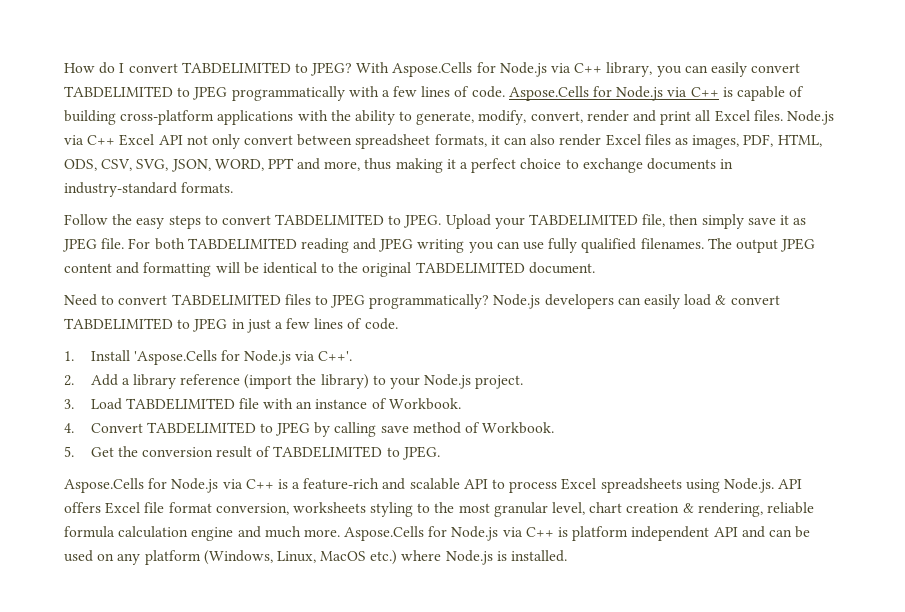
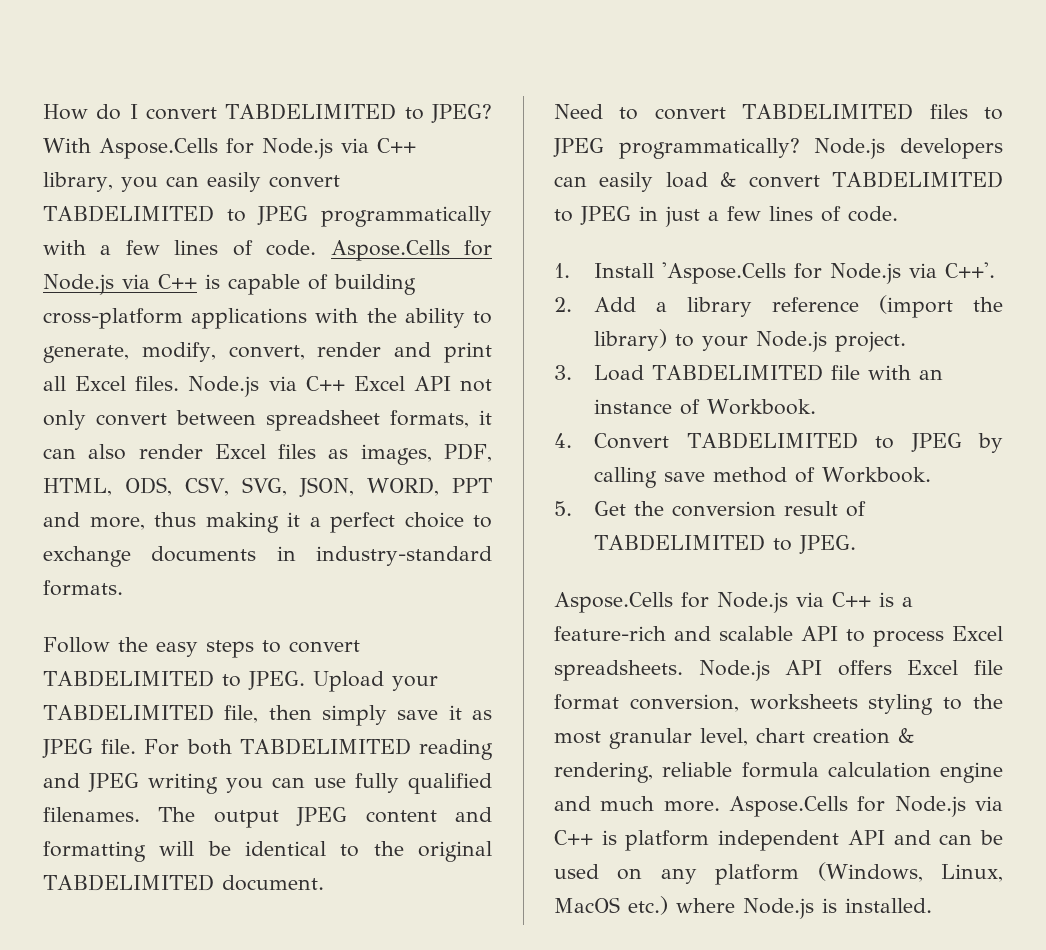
[600,478,774,493] spreadsheets using Node.js. -> [554,660,770,681] spreadsheets. Node.js

